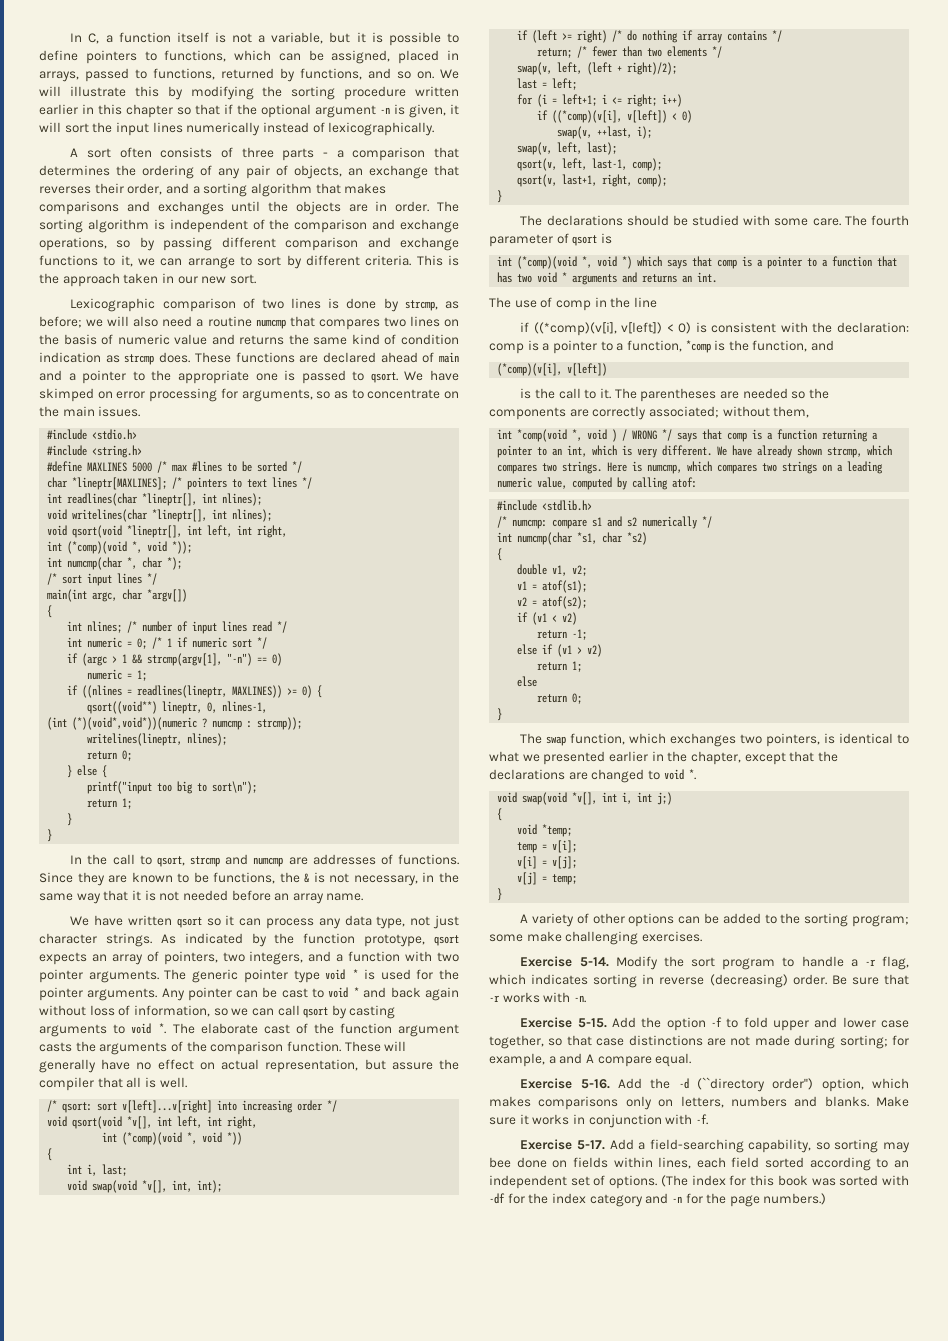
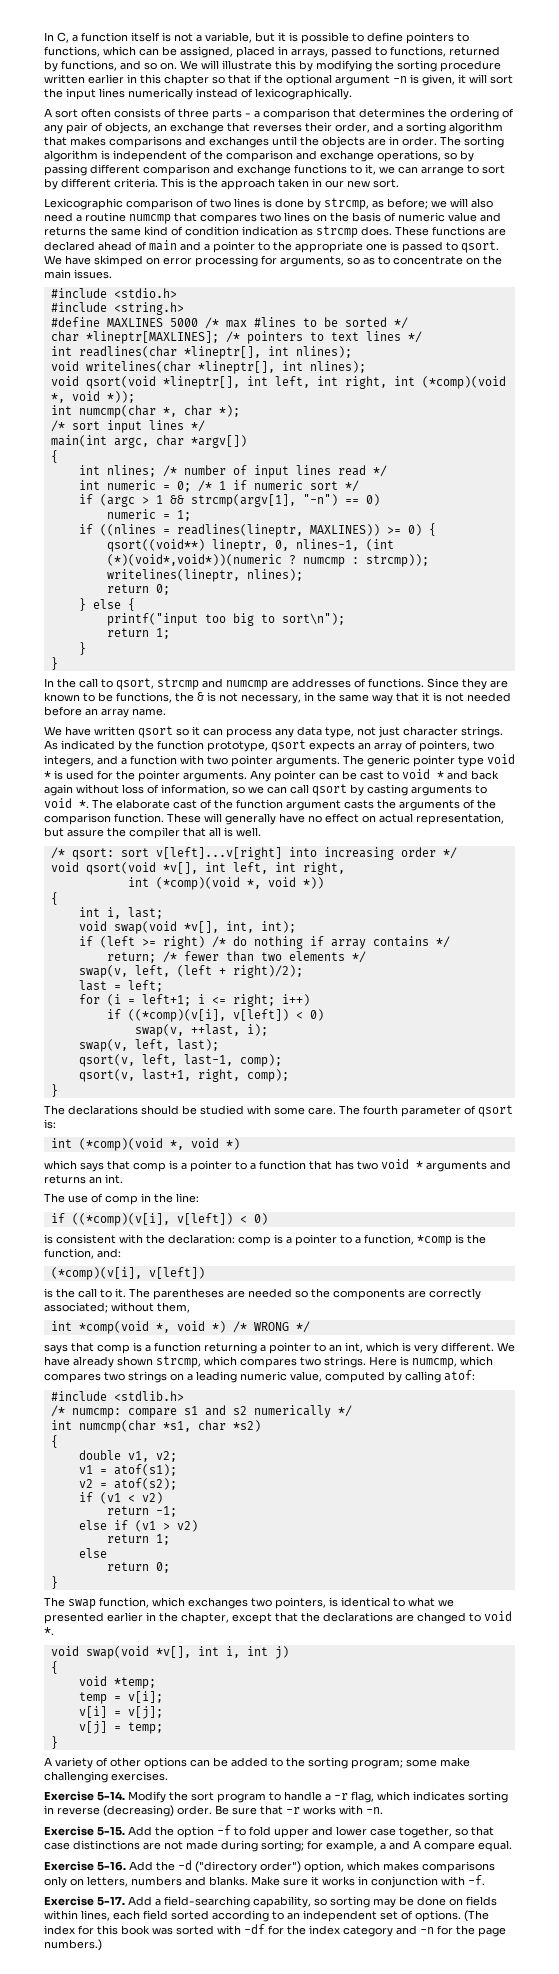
(288, 531) // -> (387, 382) none
(268, 707) // -> (359, 545) none
[600,233,612,244] is -> [44,1119,56,1129] is:
(633, 262) none -> (240, 1144) //
[633,297,657,308] [520,322,692,336] line // if ((*comp)(v[i], v[left]) < 0) -> [176,1193,199,1203] [50,1213,268,1226] line: // if ((*comp)(v[i], v[left]) < 0) //
[811,340,835,351] and -> [97,1248,121,1258] and:
[612,429,628,442] ) / -> [211,1321,247,1333] *) /*
(673, 435) none -> (310, 1327) //
[657,792,673,805] j;) -> [274,1646,289,1659] j)
[697,1077,814,1092] (``directory order'') -> [195,1861,301,1873] ("directory order")
[489,1157,511,1168] bee -> [399,1896,414,1906] be

